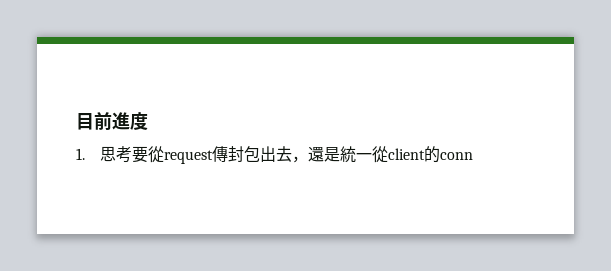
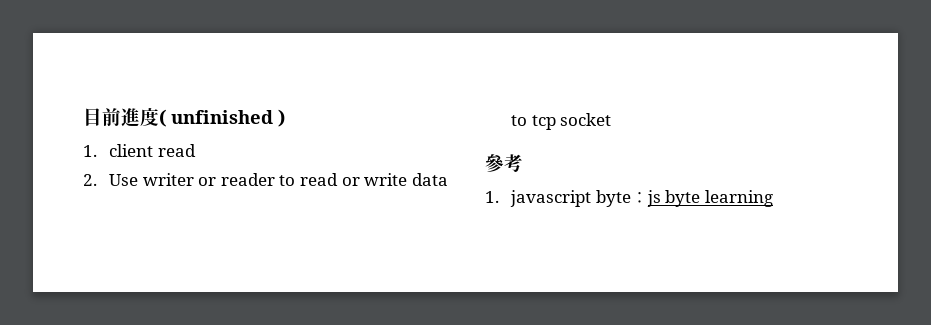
[76,146,474,164] // 1.思考要從request傳封包出去，還是統一從client的conn -> [159,109,285,127] [83,144,196,157] [83,173,448,186] [510,113,612,130] [485,154,523,172] [485,190,773,207] ( unfinished ) // 1. client read // 2. Use writer or reader to read or write data to tcp socket // 參考 // 1. javascript byte：js byte learning

